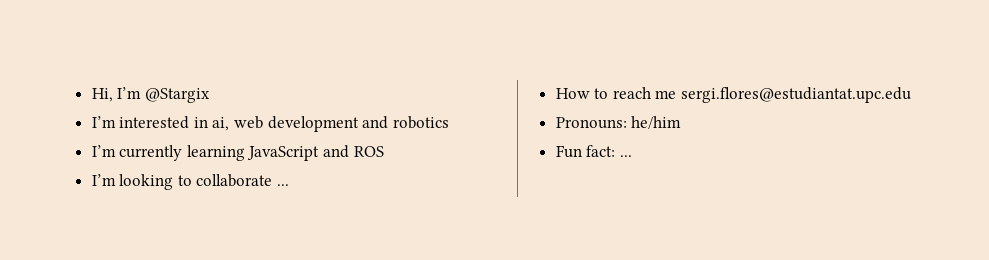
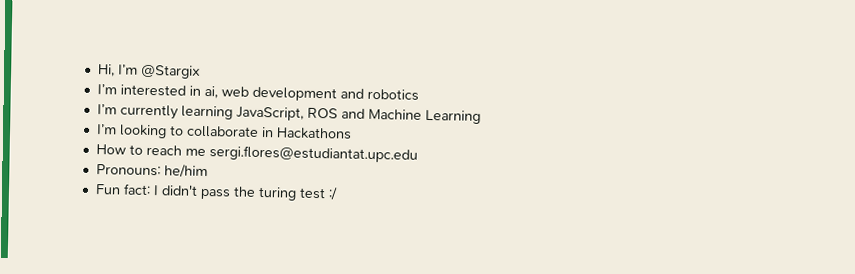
[247,145,384,161] JavaScript and ROS -> [235,106,481,124] JavaScript, ROS and Machine Learning
[277,184,290,186] ... -> [260,127,352,140] in Hackathons
[619,155,632,157] ... -> [152,184,338,201] I didn't pass the turing test :/

